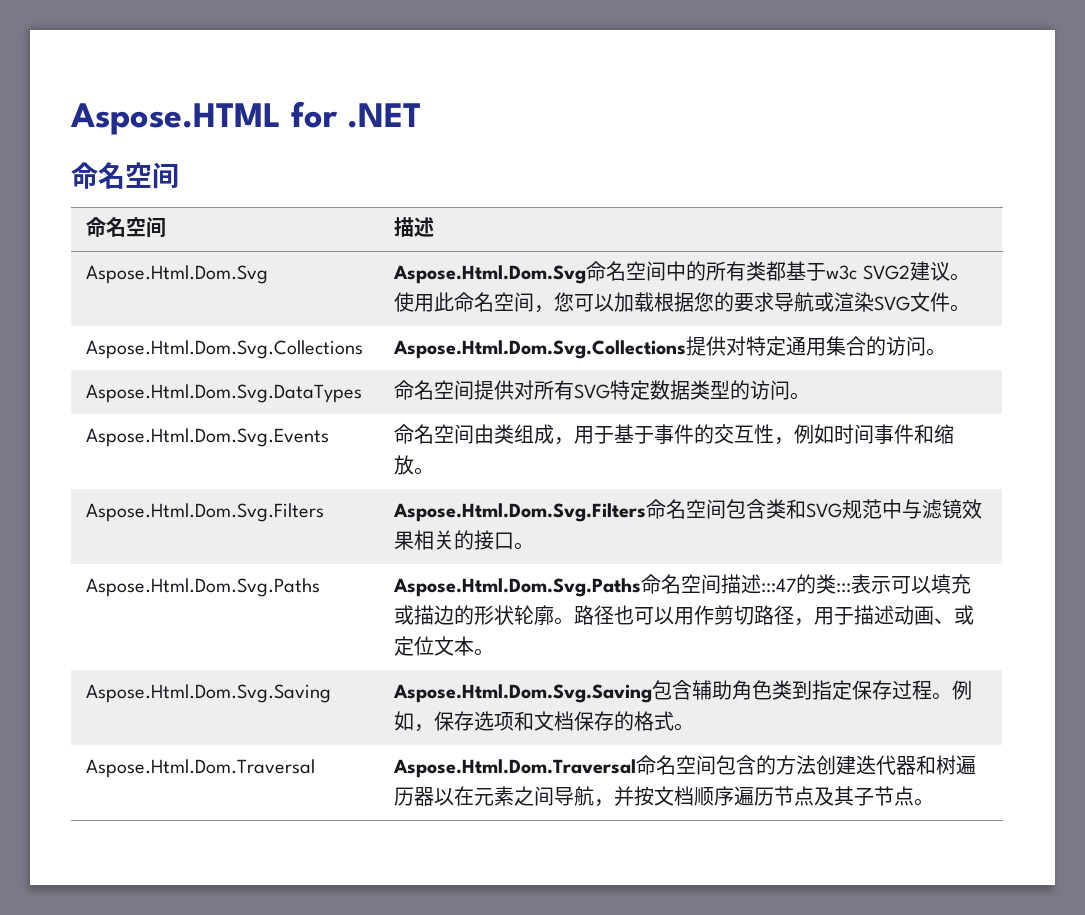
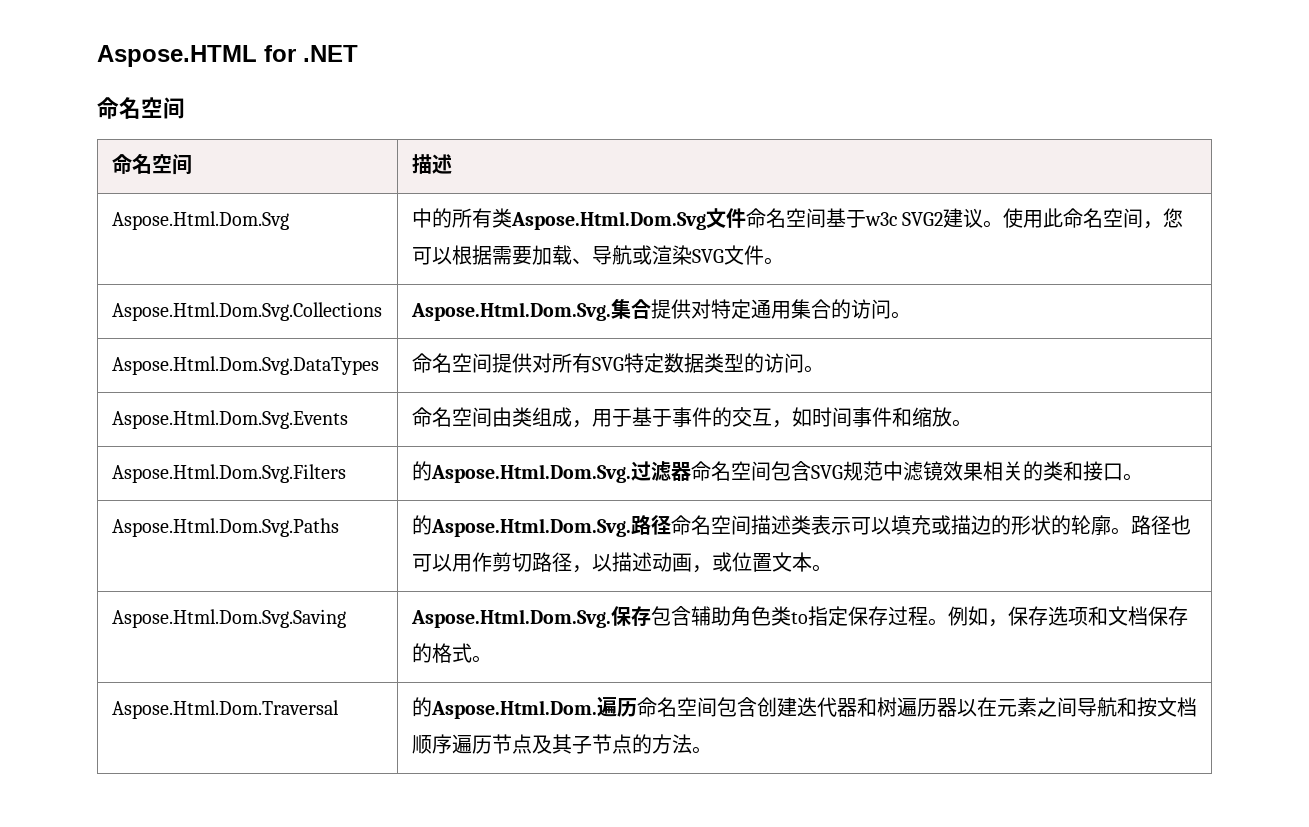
[393,261,787,284] Aspose.Html.Dom.Svg命名空间中的所有类都 -> [411,208,826,230] 中的所有类Aspose.Html.Dom.Svg文件命名空间
[614,292,775,312] 加载根据您的要求 -> [451,245,592,265] 根据需要加载、
[393,340,687,359] Aspose.Html.Dom.Svg.Collections -> [410,299,651,321] Aspose.Html.Dom.Svg.集合
[754,424,815,445] 性，例 -> [771,420,792,428] ，
[393,499,807,522] Aspose.Html.Dom.Svg.Filters命名空间包含类和 -> [411,461,811,483] 的Aspose.Html.Dom.Svg.过滤器命名空间包含
[902,499,923,519] 与 -> (903, 471) none
(475, 540) none -> [1042,461,1083,481] 类和
[393,578,642,597] Aspose.Html.Dom.Svg.Paths -> [411,515,671,537] 的Aspose.Html.Dom.Svg.路径
[761,574,852,594] :::47的类::: -> [790,515,811,535] 类
(515, 615) none -> [1050,515,1071,535] 的
[814,607,855,625] 用于 -> [591,554,612,572] 以
[934,605,975,625] [394,636,435,656] 、或定位 -> [691,552,772,573] ，或位置
[393,684,653,703] Aspose.Html.Dom.Svg.Saving -> [410,606,651,628] Aspose.Html.Dom.Svg.保存
[792,681,813,700] 到 -> [790,612,808,624] to
[393,755,817,778] Aspose.Html.Dom.Traversal命名空间包含的方法 -> [411,697,757,719] 的Aspose.Html.Dom.遍历命名空间包含
[594,786,635,807] ，并 -> [1116,697,1137,717] 和
(915, 796) none -> [631,734,692,754] 的方法

